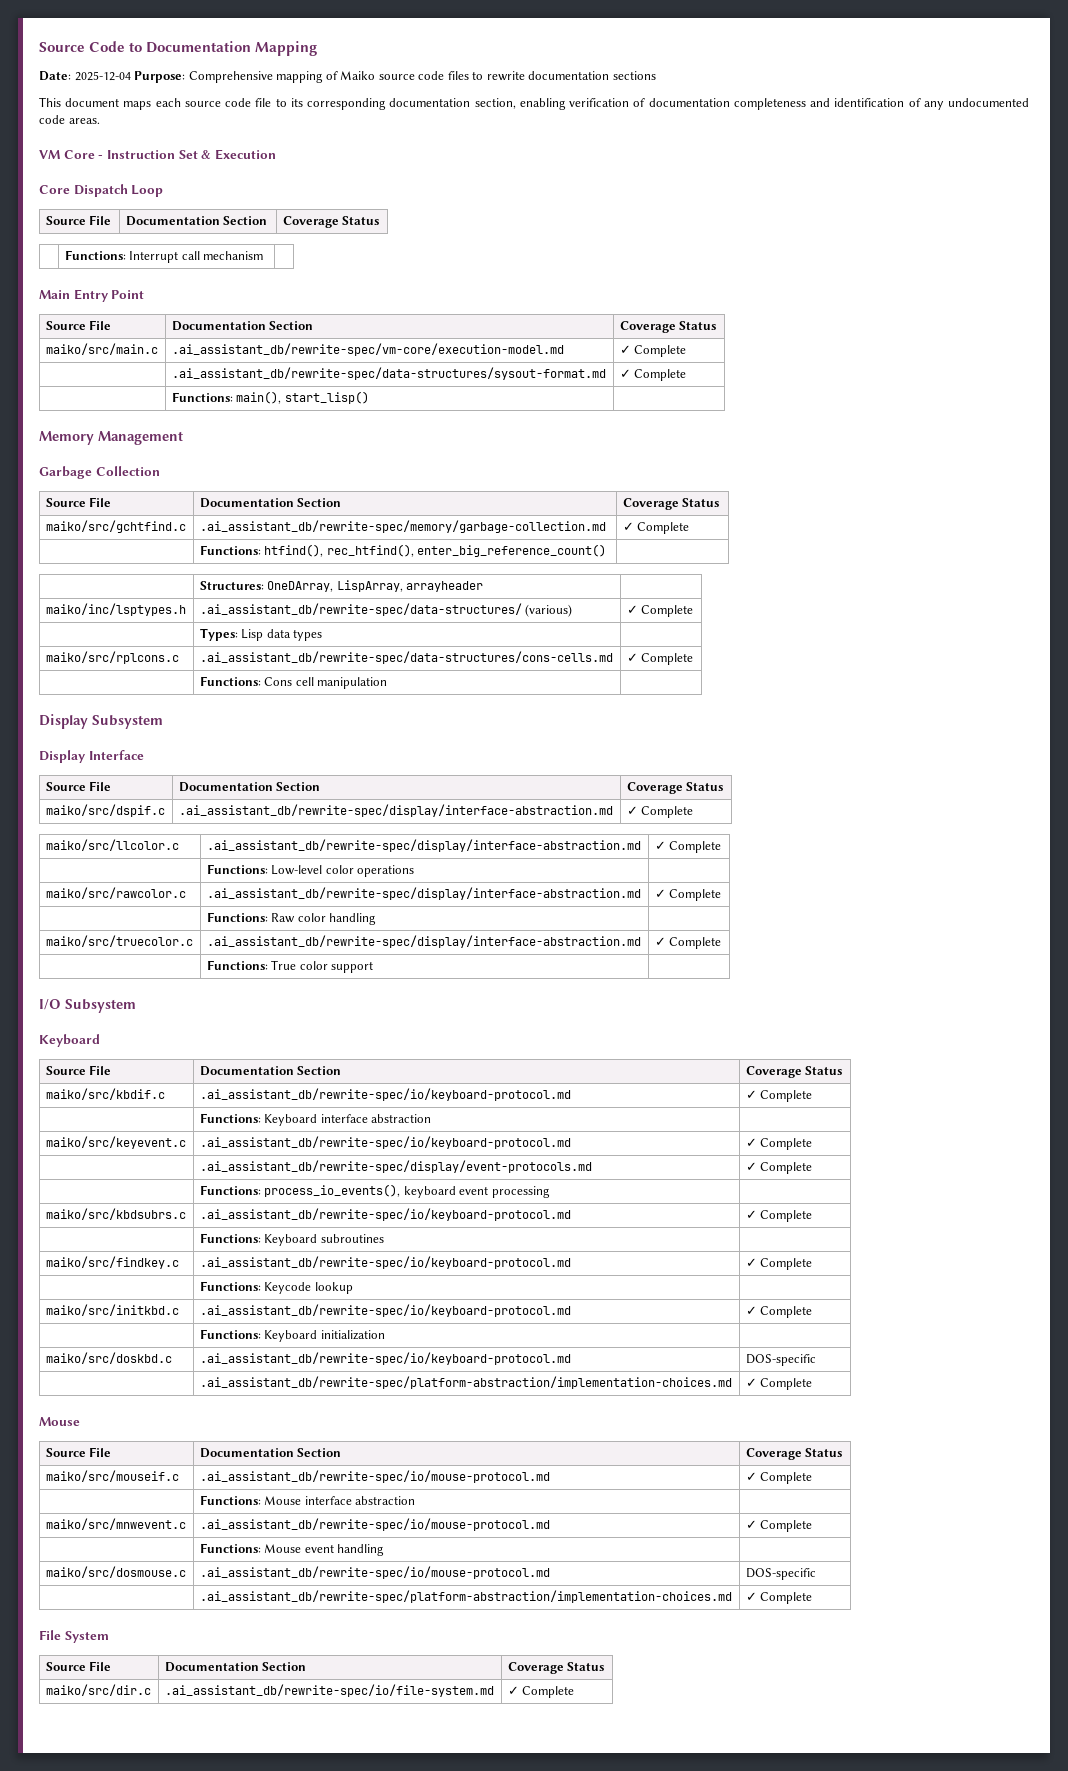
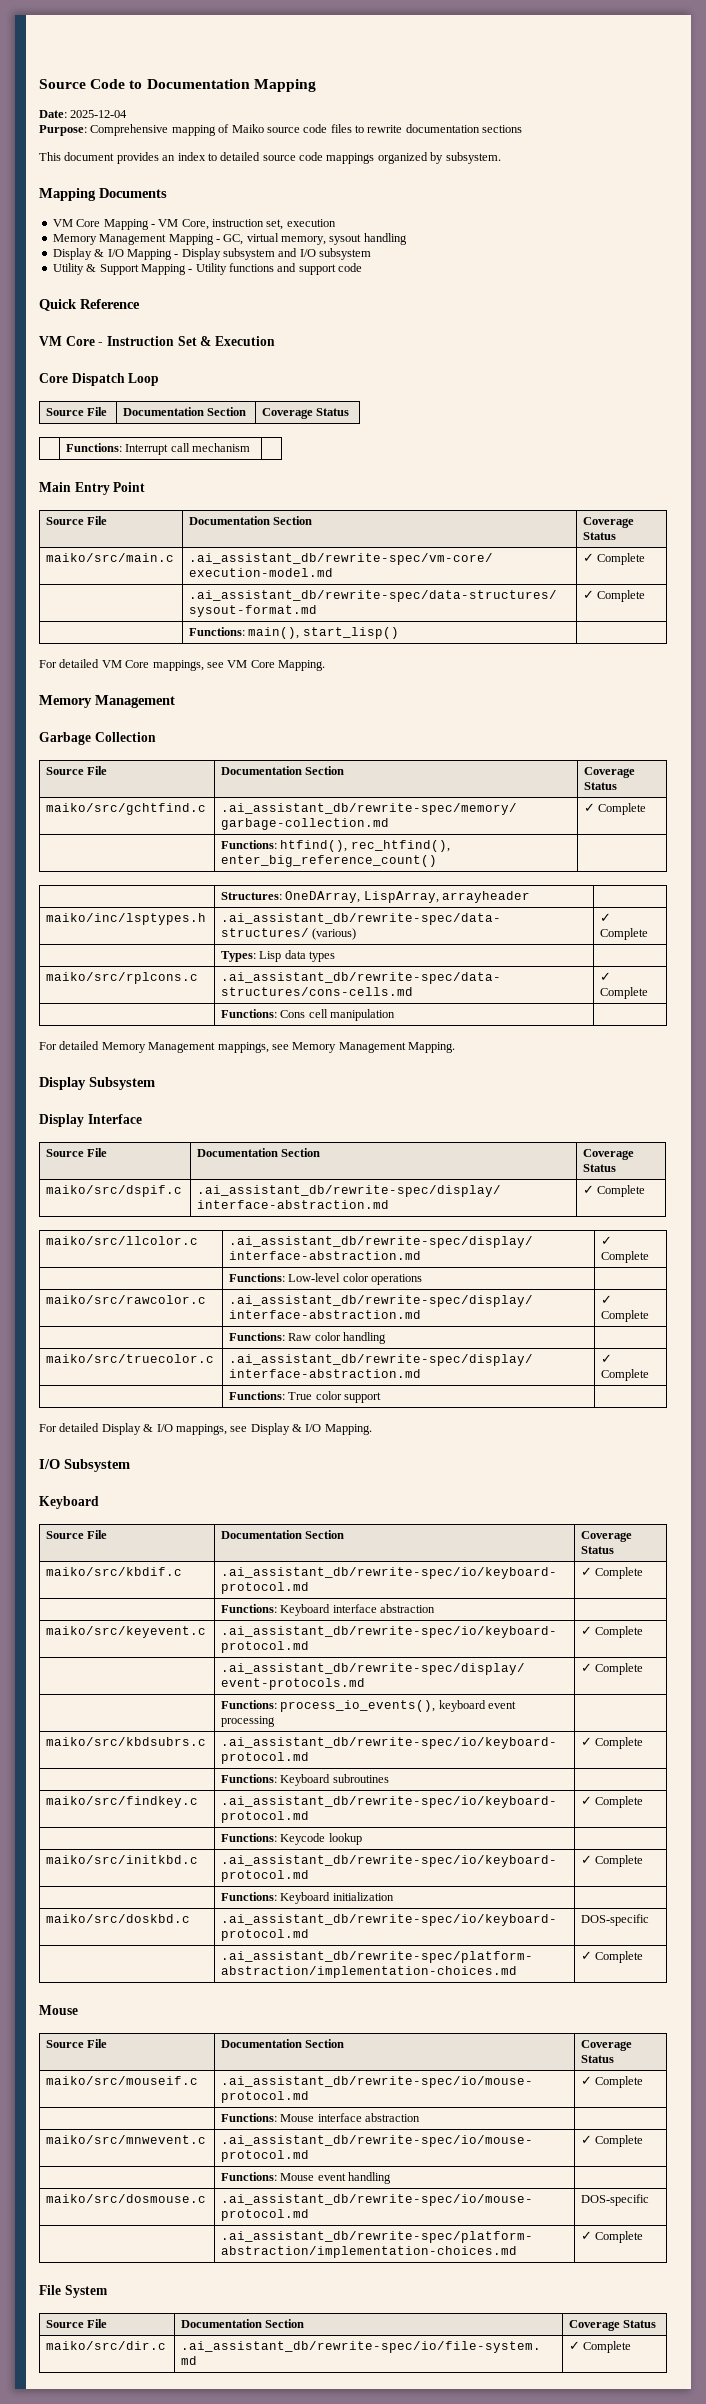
(131, 76) none -> (128, 114) //
[123,98,1029,110] [39,115,100,124] maps each source code file to its corresponding documentation section, enabling verification of documentation completeness and identification of any undocumented code areas. -> [116,152,501,164] [39,188,167,201] [52,219,336,230] [52,233,407,245] [52,248,372,260] [52,263,363,275] [39,299,140,311] provides an index to detailed source code mappings organized by subsystem. // Mapping Documents // VM Core Mapping - VM Core, instruction set, execution // Memory Management Mapping - GC, virtual memory, sysout handling // Display & I/O Mapping - Display subsystem and I/O subsystem // Utility & Support Mapping - Utility functions and support code // Quick Reference
(369, 397) none -> [39,659,325,671] // For detailed VM Core mappings, see VM Core Mapping.
(388, 683) none -> [39,1041,455,1053] // For detailed Memory Management mappings, see Memory Management Mapping.
(374, 967) none -> [39,1423,372,1435] // For detailed Display & I/O mappings, see Display & I/O Mapping.

